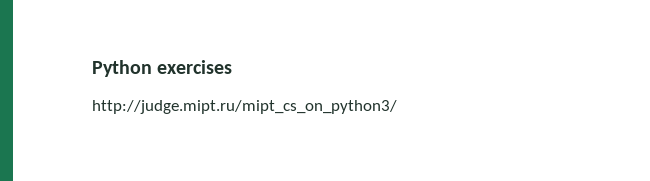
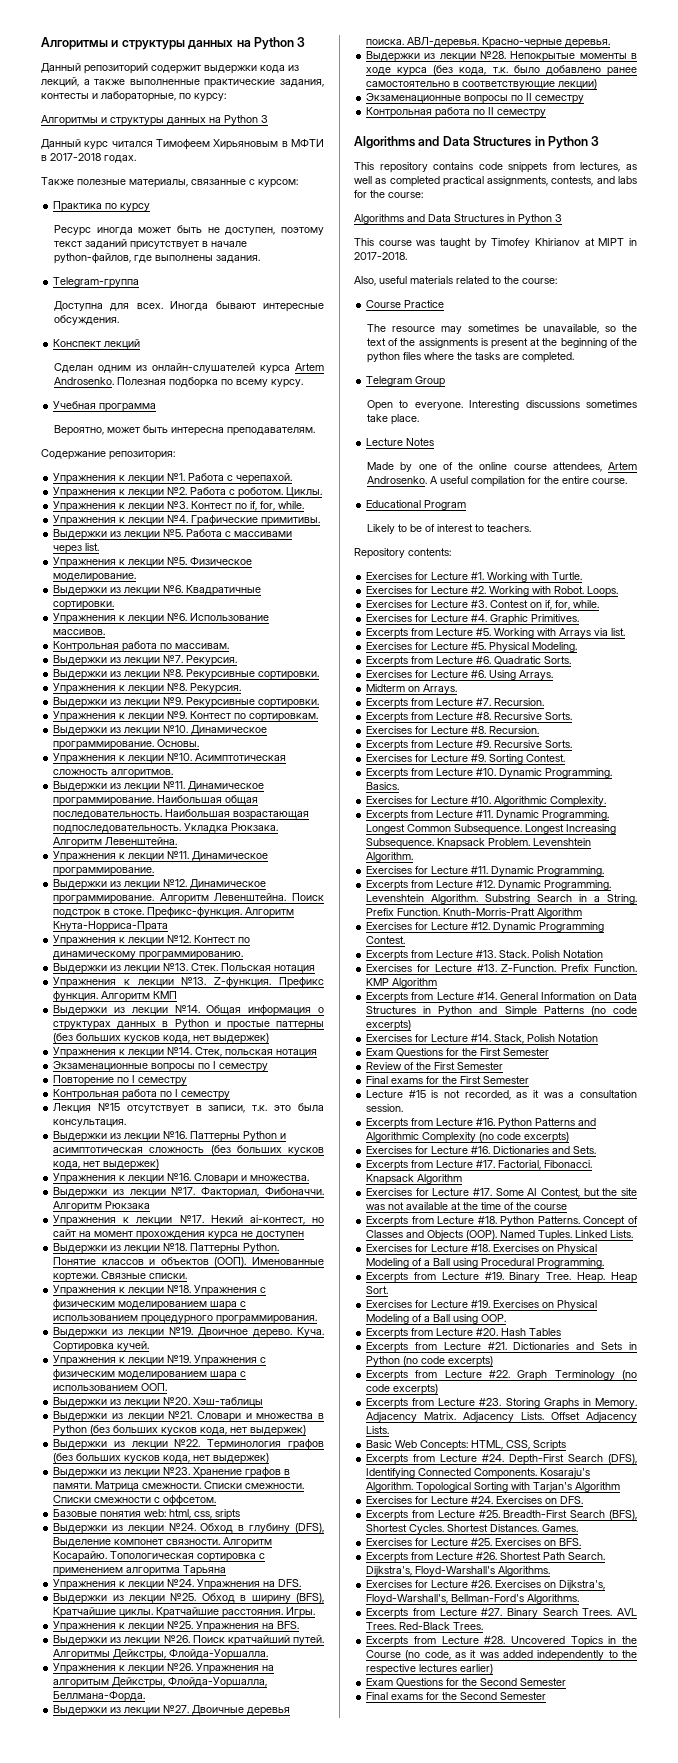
[92,60,233,77] [92,100,397,114] Python exercises // http://judge.mipt.ru/mipt_cs_on_python3/ -> [41,37,306,50] [41,63,299,74] [41,77,324,88] [41,91,226,102] [41,115,268,126] [41,139,324,150] [41,153,136,163] [41,177,298,188] [53,201,151,212] [54,225,324,236] [54,239,248,250] [54,253,261,264] [53,277,140,288] [54,301,324,312] [54,315,120,325] [53,339,141,349] [54,363,324,374] [54,377,304,388] [53,401,157,412] [54,425,316,436] [41,449,175,460] [53,473,293,484] [53,487,323,498] [53,501,305,512] [53,515,321,526] [53,529,293,540] [53,543,100,554] [53,557,253,568] [53,573,137,582] [53,585,262,596] [53,601,115,610] [53,613,270,624] [53,629,106,635] [53,641,230,652] [53,655,238,666] [53,669,320,680] [53,683,242,694] [53,697,320,708] [53,711,319,722] [53,725,268,736] [53,739,200,750] [53,753,287,764] [53,769,174,778] [53,781,265,792] [53,795,259,806] [53,809,310,820] [53,823,279,833] [53,837,178,848] [53,851,269,862] [53,867,155,876] [53,879,267,890] [53,893,324,904] [53,907,295,918] [53,921,169,932] [53,935,251,946] [53,951,244,960] [53,963,316,974] [53,977,324,988] [53,991,178,1002] [53,1005,324,1016] [53,1019,324,1030] [53,1033,270,1044] [53,1047,318,1058] [53,1061,269,1072] [53,1075,188,1086] [53,1089,231,1100] [53,1103,324,1113] [53,1119,127,1127] [53,1131,287,1142] [53,1145,324,1155] [53,1159,160,1170] [53,1173,310,1184] [53,1187,324,1198] [53,1201,151,1212] [53,1215,324,1226] [53,1229,305,1240] [53,1243,280,1254] [53,1257,324,1267] [53,1271,188,1282] [53,1285,267,1296] [53,1299,247,1310] [53,1315,318,1324] [53,1327,324,1338] [53,1341,150,1352] [53,1355,267,1366] [53,1369,247,1380] [53,1383,168,1391] [53,1397,264,1408] [53,1411,324,1422] [53,1425,307,1436] [53,1439,324,1450] [53,1453,270,1464] [53,1467,291,1478] [53,1481,305,1492] [53,1495,217,1506] [53,1509,241,1520] [53,1523,324,1534] [53,1537,273,1548] [53,1551,266,1562] [53,1565,227,1576] [53,1579,302,1590] [53,1593,324,1604] [53,1607,316,1618] [53,1621,300,1632] [53,1635,324,1646] [53,1649,269,1660] [53,1663,275,1674] [53,1677,268,1688] [53,1691,146,1702] [53,1705,291,1716] [366,37,611,48] [366,51,637,62] [366,65,637,76] [366,79,598,89] [366,93,585,104] [366,107,547,118] [354,136,600,149] [354,162,637,173] [354,176,637,187] [354,190,423,198] [354,214,562,224] [354,238,637,248] [354,252,407,260] [354,276,557,286] [366,300,445,308] [367,324,637,334] [367,338,637,349] [367,352,575,363] [366,376,446,387] [367,400,637,411] [367,414,420,425] [366,438,435,446] [367,462,637,472] [367,476,628,487] [366,500,467,510] [367,524,532,534] [354,548,451,559] [366,572,583,582] [366,586,619,597] [366,600,600,610] [366,614,580,625] [366,628,626,639] [366,642,578,652] [366,656,572,667] [366,670,554,680] [366,684,458,694] [366,698,545,709] [366,712,573,723] [366,726,540,734] [366,740,573,751] [366,754,566,764] [366,768,613,779] [366,782,400,790] [366,796,607,807] [366,810,610,821] [366,824,617,835] [366,838,592,849] [366,852,414,862] [366,866,605,876] [366,880,612,891] [366,894,637,904] [366,908,583,918] [366,922,605,932] [366,936,406,944] [366,950,604,961] [366,964,637,972] [366,978,438,988] [366,992,637,1003] [366,1006,637,1017] [366,1020,412,1031] [366,1034,599,1044] [366,1048,550,1057] [366,1062,504,1070] [366,1076,530,1084] [366,1090,637,1100] [366,1104,404,1112] [366,1118,597,1129] [366,1132,570,1143] [366,1146,597,1154] [366,1160,593,1171] [366,1174,463,1185] [366,1188,637,1198] [366,1202,568,1210] [366,1216,638,1227] [366,1230,634,1241] [366,1244,598,1254] [366,1258,605,1268] [366,1272,637,1283] [366,1286,389,1294] [366,1300,598,1310] [366,1314,507,1324] [366,1328,562,1339] [366,1342,637,1353] [366,1356,494,1367] [366,1370,637,1381] [366,1384,439,1395] [366,1398,637,1409] [366,1412,637,1422] [366,1426,390,1434] [366,1440,567,1451] [366,1454,637,1465] [366,1468,591,1479] [366,1482,621,1493] [366,1496,584,1504] [366,1510,637,1521] [366,1524,579,1534] [366,1538,582,1546] [366,1552,606,1563] [366,1566,551,1576] [366,1580,606,1590] [366,1594,580,1604] [366,1608,637,1619] [366,1622,484,1630] [366,1636,637,1647] [366,1650,637,1661] [366,1664,494,1675] [366,1678,567,1687] [366,1692,547,1700] Алгоритмы и структуры данных на Python 3 // Данный репозиторий содержит выдержки кода из лекций, а также выполненные практические задания, контесты и лабораторные, по курсу: // Алгоритмы и структуры данных на Python 3 // Данный курс читался Тимофеем Хирьяновым в МФТИ в 2017-2018 годах. // Также полезные материалы, связанные с курсом: // Практика по курсу // Ресурс иногда может быть не доступен, поэтому текст заданий присутствует в начале python-файлов, где выполнены задания. // Telegram-группа // Доступна для всех. Иногда бывают интересные обсуждения. // Конспект лекций // Сделан одним из онлайн-слушателей курса Artem Androsenko. Полезная подборка по всему курсу. // Учебная программа // Вероятно, может быть интересна преподавателям. // Содержание репозитория: // Упражнения к лекции №1. Работа с черепахой. // Упражнения к лекции №2. Работа с роботом. Циклы. // Упражнения к лекции №3. Контест по if, for, while. // Упражнения к лекции №4. Графические примитивы. // Выдержки из лекции №5. Работа с массивами через list. // Упражнения к лекции №5. Физическое моделирование. // Выдержки из лекции №6. Квадратичные сортировки. // Упражнения к лекции №6. Использование массивов. // Контрольная работа по массивам. // Выдержки из лекции №7. Рекурсия. // Выдержки из лекции №8. Рекурсивные сортировки. // Упражнения к лекции №8. Рекурсия. // Выдержки из лекции №9. Рекурсивные сортировки. // Упражнения к лекции №9. Контест по сортировкам. // Выдержки из лекции №10. Динамическое программирование. Основы. // Упражнения к лекции №10. Асимптотическая сложность алгоритмов. // Выдержки из лекции №11. Динамическое программирование. Наибольшая общая последовательность. Наибольшая возрастающая подпоследовательность. Укладка Рюкзака. Алгоритм Левенштейна. // Упражнения к лекции №11. Динамическое программирование. // Выдержки из лекции №12. Динамическое программирование. Алгоритм Левенштейна. Поиск подстрок в стоке. Префикс-функция. Алгоритм Кнута-Норриса-Прата // Упражнения к лекции №12. Контест по динамическому программированию. // Выдержки из лекции №13. Стек. Польская нотация // Упражнения к лекции №13. Z-функция. Префикс функция. Алгоритм КМП // Выдержки из лекции №14. Общая информация о структурах данных в Python и простые паттерны (без больших кусков кода, нет выдержек) // Упражнения к лекции №14. Стек, польская нотация // Экзаменационные вопросы по I семестру // Повторение по I семестру // Контрольная работа по I семестру // Лекция №15 отсутствует в записи, т.к. это была консультация. // Выдержки из лекции №16. Паттерны Python и асимптотическая сложность (без больших кусков кода, нет выдержек) // Упражнения к лекции №16. Словари и множества. // Выдержки из лекции №17. Факториал, Фибоначчи. Алгоритм Рюкзака // Упражнения к лекции №17. Некий ai-контест, но сайт на момент прохождения курса не доступен // Выдержки из лекции №18. Паттерны Python. Понятие классов и объектов (ООП). Именованные кортежи. Связные списки. // Упражнения к лекции №18. Упражнения с физическим моделированием шара с использованием процедурного программирования. // Выдержки из лекции №19. Двоичное дерево. Куча. Сортировка кучей. // Упражнения к лекции №19. Упражнения с физическим моделированием шара с использованием ООП. // Выдержки из лекции №20. Хэш-таблицы // Выдержки из лекции №21. Словари и множества в Python (без больших кусков кода, нет выдержек) // Выдержки из лекции №22. Терминология графов (без больших кусков кода, нет выдержек) // Выдержки из лекции №23. Хранение графов в памяти. Матрица смежности. Списки смежности. Списки смежности с оффсетом. // Базовые понятия web: html, css, sripts // Выдержки из лекции №24. Обход в глубину (DFS), Выделение компонет связности. Алгоритм Косарайю. Топологическая сортировка с применением алгоритма Тарьяна // Упражнения к лекции №24. Упражнения на DFS. // Выдержки из лекции №25. Обход в ширину (BFS), Кратчайшие циклы. Кратчайшие расстояния. Игры. // Упражнения к лекции №25. Упражнения на BFS. // Выдержки из лекции №26. Поиск кратчайший путей. Алгоритмы Дейкстры, Флойда-Уоршалла. // Упражнения к лекции №26. Упражнения на алгоритым Дейкстры, Флойда-Уоршалла, Беллмана-Форда. // Выдержки из лекции №27. Двоичные деревья поиска. АВЛ-деревья. Красно-черные деревья. // Выдержки из лекции №28. Непокрытые моменты в ходе курса (без кода, т.к. было добавлено ранее самостоятельно в соответствующие лекции) // Экзаменационные вопросы по II семестру // Контрольная работа по II семестру // Algorithms and Data Structures in Python 3 // This repository contains code snippets from lectures, as well as completed practical assignments, contests, and labs for the course: // Algorithms and Data Structures in Python 3 // This course was taught by Timofey Khirianov at MIPT in 2017-2018. // Also, useful materials related to the course: // Course Practice // The resource may sometimes be unavailable, so the text of the assignments is present at the beginning of the python files where the tasks are completed. // Telegram Group // Open to everyone. Interesting discussions sometimes take place. // Lecture Notes // Made by one of the online course attendees, Artem Androsenko. A useful compilation for the entire course. // Educational Program // Likely to be of interest to teachers. // Repository contents: // Exercises for Lecture #1. Working with Turtle. // Exercises for Lecture #2. Working with Robot. Loops. // Exercises for Lecture #3. Contest on if, for, while. // Exercises for Lecture #4. Graphic Primitives. // Excerpts from Lecture #5. Working with Arrays via list. // Exercises for Lecture #5. Physical Modeling. // Excerpts from Lecture #6. Quadratic Sorts. // Exercises for Lecture #6. Using Arrays. // Midterm on Arrays. // Excerpts from Lecture #7. Recursion. // Excerpts from Lecture #8. Recursive Sorts. // Exercises for Lecture #8. Recursion. // Excerpts from Lecture #9. Recursive Sorts. // Exercises for Lecture #9. Sorting Contest. // Excerpts from Lecture #10. Dynamic Programming. Basics. // Exercises for Lecture #10. Algorithmic Complexity. // Excerpts from Lecture #11. Dynamic Programming. Longest Common Subsequence. Longest Increasing Subsequence. Knapsack Problem. Levenshtein Algorithm. // Exercises for Lecture #11. Dynamic Programming. // Excerpts from Lecture #12. Dynamic Programming. Levenshtein Algorithm. Substring Search in a String. Prefix Function. Knuth-Morris-Pratt Algorithm // Exercises for Lecture #12. Dynamic Programming Contest. // Excerpts from Lecture #13. Stack. Polish Notation // Exercises for Lecture #13. Z-Function. Prefix Function. KMP Algorithm // Excerpts from Lecture #14. General Information on Data Structures in Python and Simple Patterns (no code excerpts) // Exercises for Lecture #14. Stack, Polish Notation // Exam Questions for the First Semester // Review of the First Semester // Final exams for the First Semester // Lecture #15 is not recorded, as it was a consultation session. // Excerpts from Lecture #16. Python Patterns and Algorithmic Complexity (no code excerpts) // Exercises for Lecture #16. Dictionaries and Sets. // Excerpts from Lecture #17. Factorial, Fibonacci. Knapsack Algorithm // Exercises for Lecture #17. Some AI Contest, but the site was not available at the time of the course // Excerpts from Lecture #18. Python Patterns. Concept of Classes and Objects (OOP). Named Tuples. Linked Lists. // Exercises for Lecture #18. Exercises on Physical Modeling of a Ball using Procedural Programming. // Excerpts from Lecture #19. Binary Tree. Heap. Heap Sort. // Exercises for Lecture #19. Exercises on Physical Modeling of a Ball using OOP. // Excerpts from Lecture #20. Hash Tables // Excerpts from Lecture #21. Dictionaries and Sets in Python (no code excerpts) // Excerpts from Lecture #22. Graph Terminology (no code excerpts) // Excerpts from Lecture #23. Storing Graphs in Memory. Adjacency Matrix. Adjacency Lists. Offset Adjacency Lists. // Basic Web Concepts: HTML, CSS, Scripts // Excerpts from Lecture #24. Depth-First Search (DFS), Identifying Connected Components. Kosaraju's Algorithm. Topological Sorting with Tarjan's Algorithm // Exercises for Lecture #24. Exercises on DFS. // Excerpts from Lecture #25. Breadth-First Search (BFS), Shortest Cycles. Shortest Distances. Games. // Exercises for Lecture #25. Exercises on BFS. // Excerpts from Lecture #26. Shortest Path Search. Dijkstra's, Floyd-Warshall's Algorithms. // Exercises for Lecture #26. Exercises on Dijkstra's, Floyd-Warshall's, Bellman-Ford's Algorithms. // Excerpts from Lecture #27. Binary Search Trees. AVL Trees. Red-Black Trees. // Excerpts from Lecture #28. Uncovered Topics in the Course (no code, as it was added independently to the respective lectures earlier) // Exam Questions for the Second Semester // Final exams for the Second Semester

